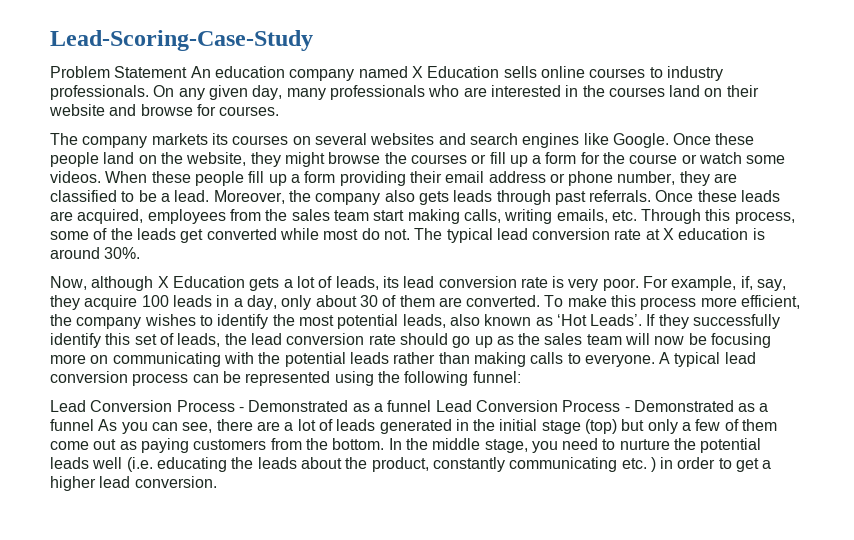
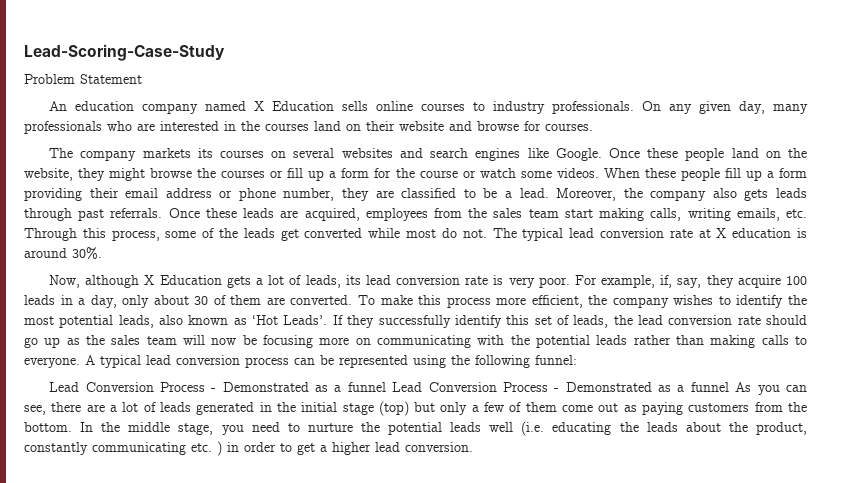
(188, 72) none -> (142, 79) //

